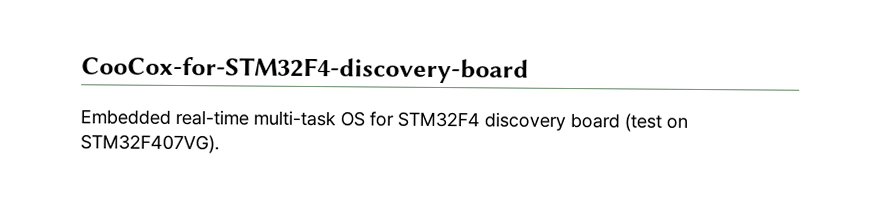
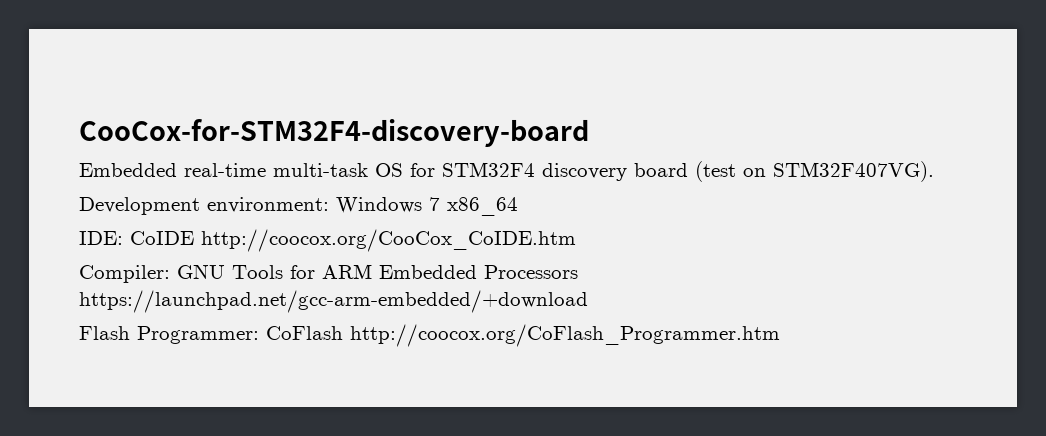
(220, 144) none -> [79,197,518,216] [79,229,576,252] [79,264,578,283] [79,290,588,313] [79,324,780,347] // Development environment: Windows 7 x86_64 // IDE: CoIDE http://coocox.org/CooCox_CoIDE.htm // Compiler: GNU Tools for ARM Embedded Processors https://launchpad.net/gcc-arm-embedded/+download // Flash Programmer: CoFlash http://coocox.org/CoFlash_Programmer.htm

